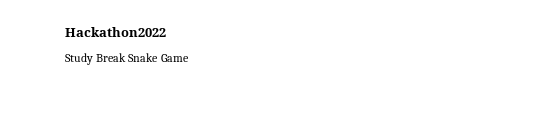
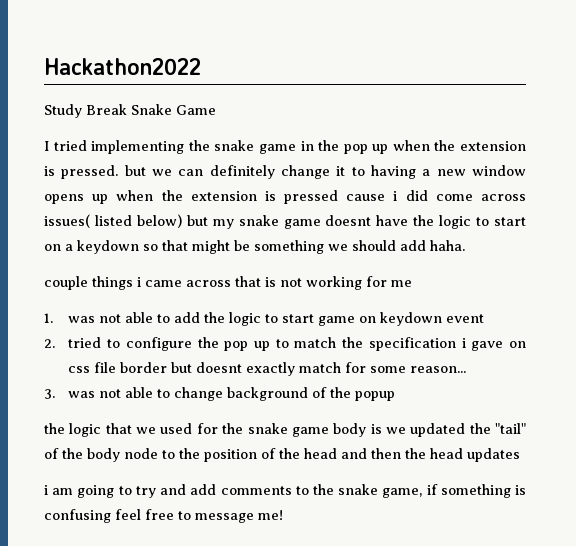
(189, 58) none -> [44,140,526,154] [44,165,526,179] [44,190,526,204] [44,214,526,229] [44,240,465,254] [44,276,412,290] [44,312,485,326] [44,337,526,351] [68,362,467,376] [44,387,396,401] [44,423,526,437] [44,448,520,462] [44,484,526,498] [44,509,283,523] // I tried implementing the snake game in the pop up when the extension is pressed. but we can definitely change it to having a new window opens up when the extension is pressed cause i did come across issues( listed below) but my snake game doesnt have the logic to start on a keydown so that might be something we should add haha. // couple things i came across that is not working for me // 1. was not able to add the logic to start game on keydown event // 2. tried to configure the pop up to match the specification i gave on css file border but doesnt exactly match for some reason... // 3. was not able to change background of the popup // the logic that we used for the snake game body is we updated the "tail" of the body node to the position of the head and then the head updates // i am going to try and add comments to the snake game, if something is confusing feel free to message me!

